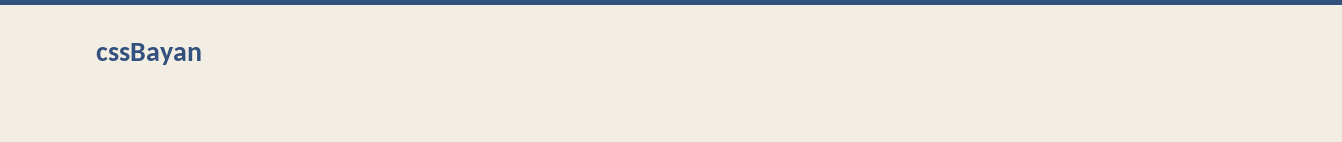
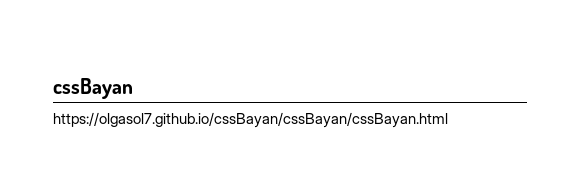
(202, 54) none -> [53,112,448,128] // https://olgasol7.github.io/cssBayan/cssBayan/cssBayan.html

